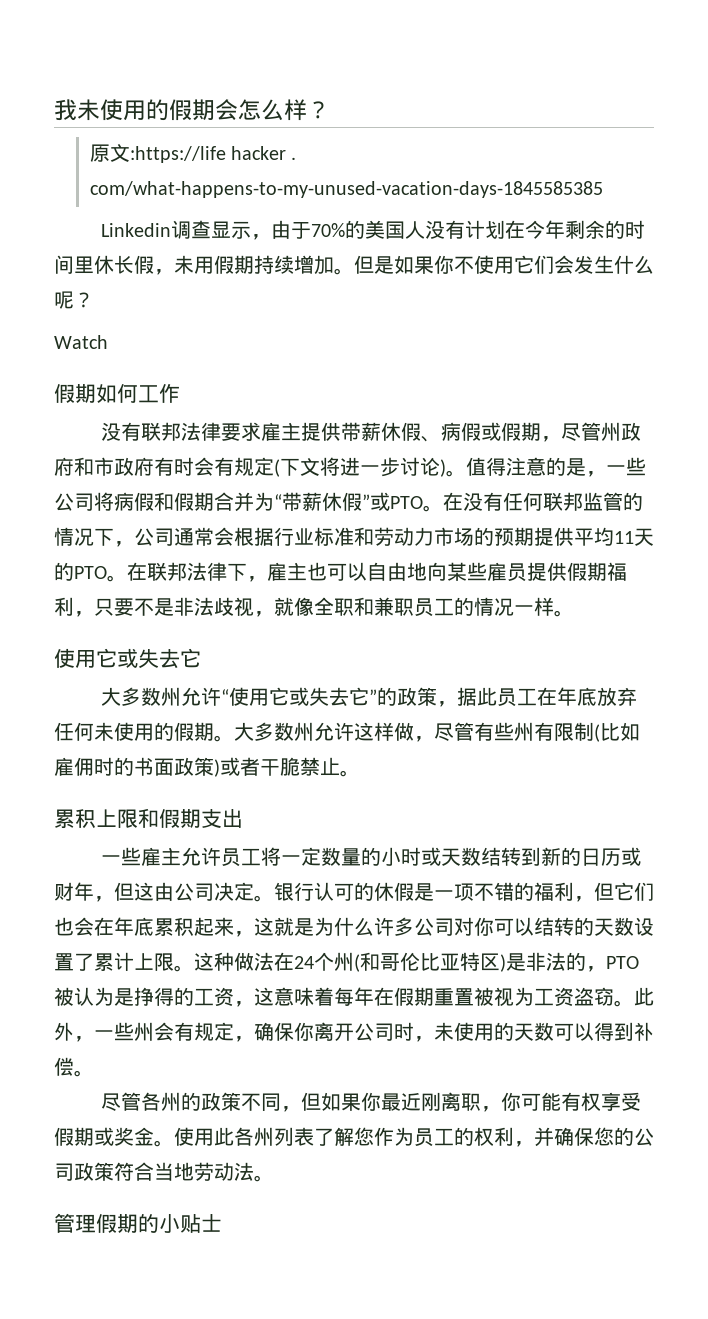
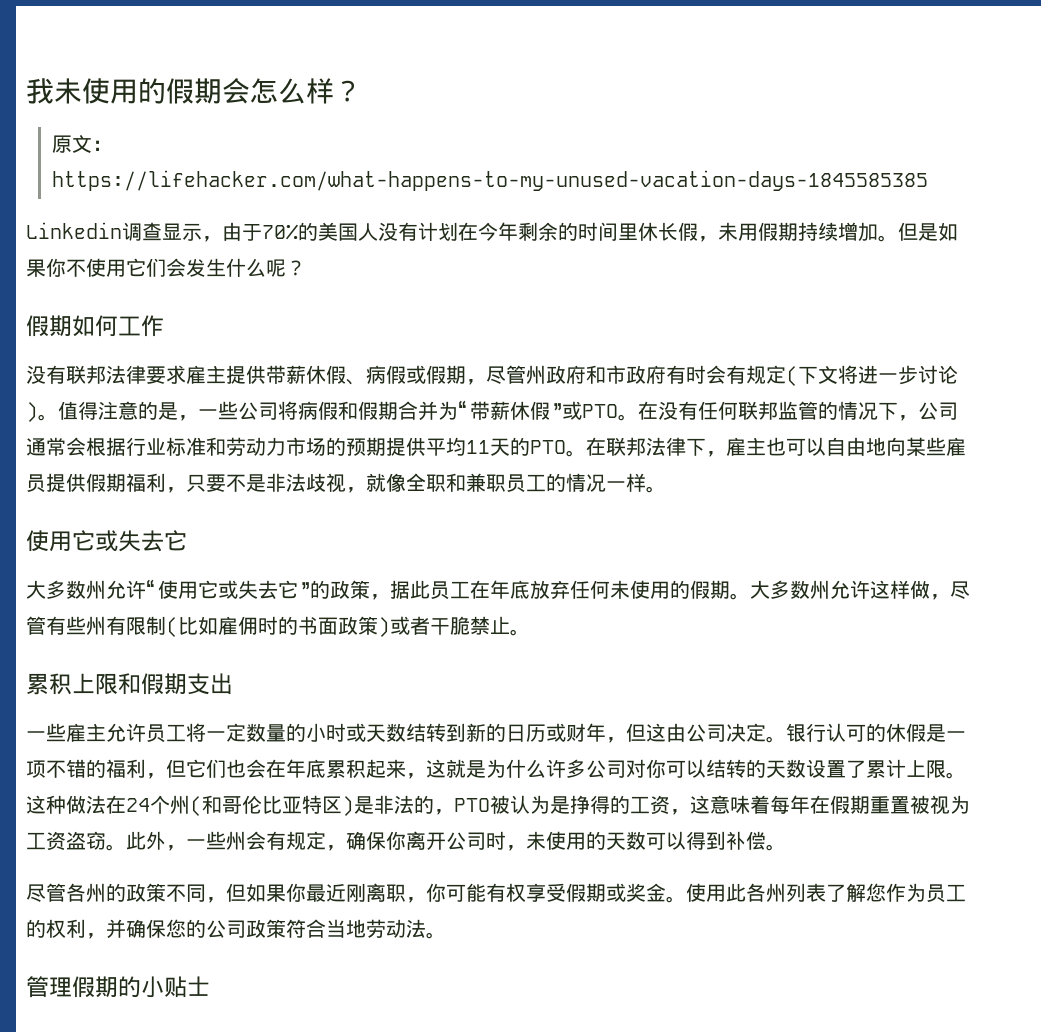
[129,146,297,163] [89,181,603,198] :https://life hacker . com/what-happens-to-my-unused-vacation-days-1845585385 -> [91,140,112,151] [51,170,928,191] ：https://lifehacker.com/what-happens-to-my-unused-vacation-days-1845585385
[54,335,108,349] // Watch -> (306, 268) none

